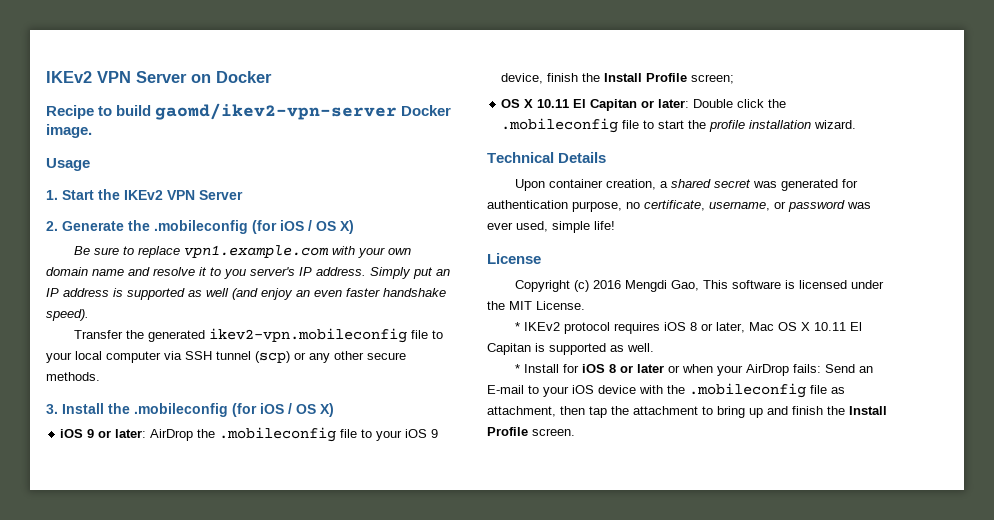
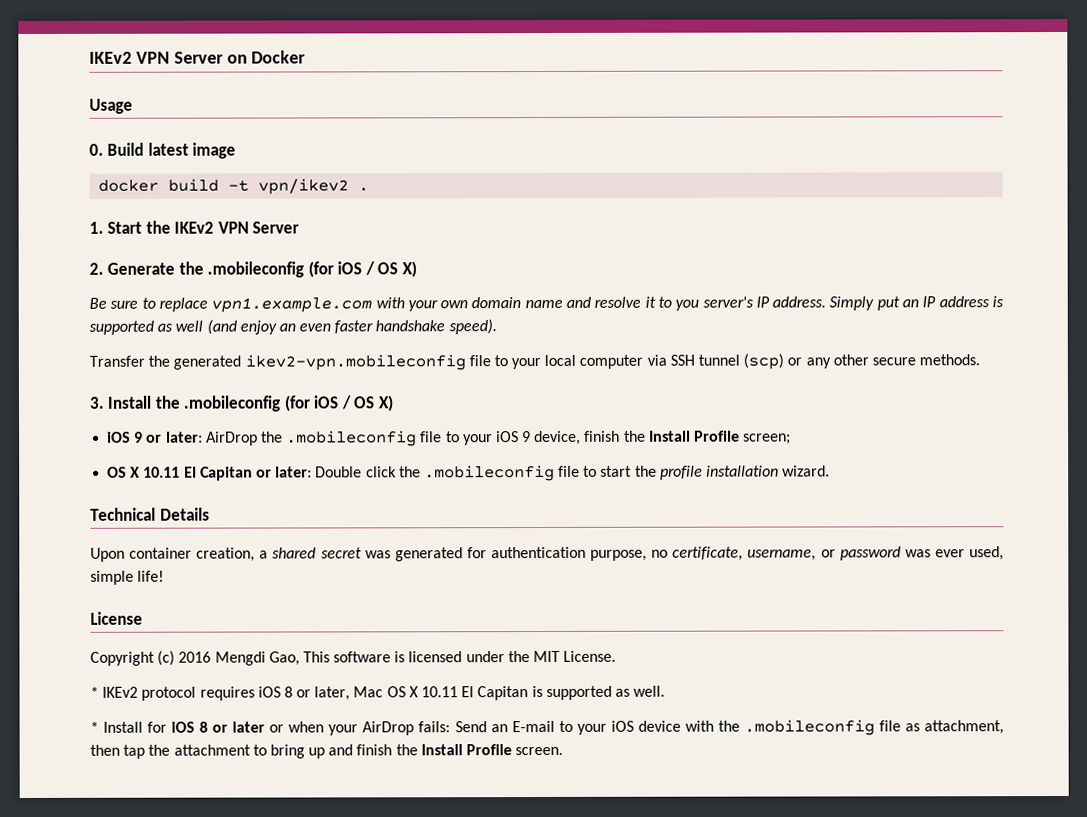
[46,103,452,120] [46,124,92,138] [46,158,90,171] Recipe to build gaomd/ikev2-vpn-server Docker image. // Usage -> [89,98,133,114] [89,142,237,159] [98,178,370,195] Usage // 0. Build latest image // docker build -t vpn/ikev2 .

